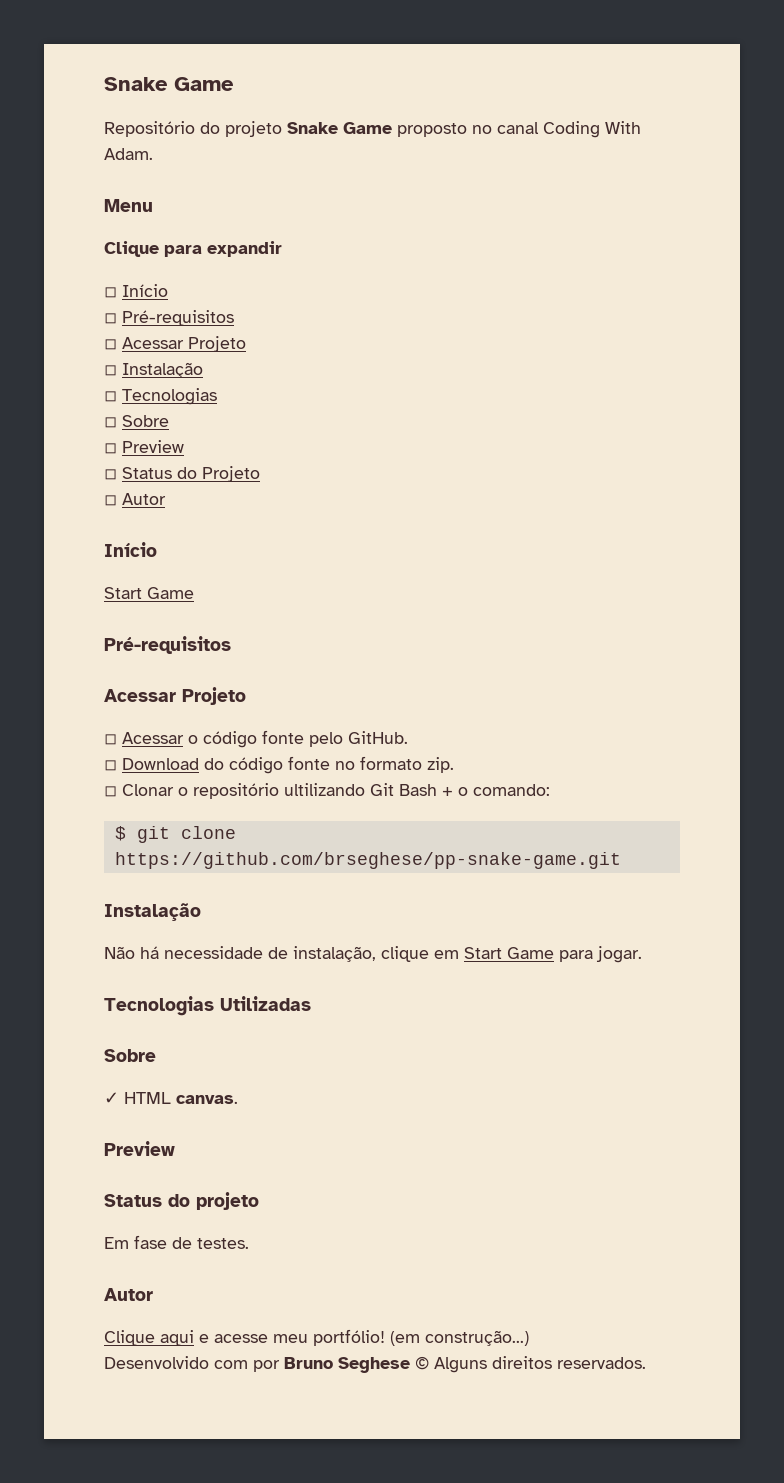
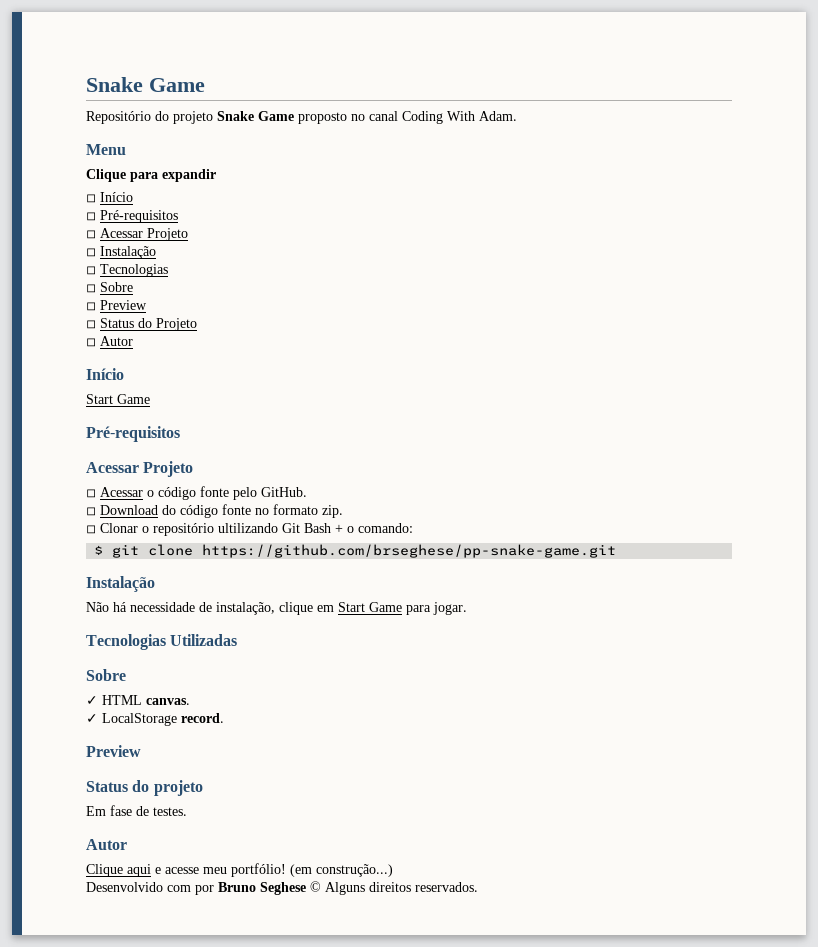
(238, 1099) none -> [86,713,224,726] // ✓ LocalStorage record.

